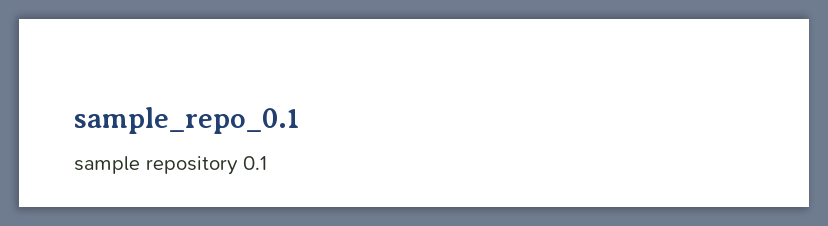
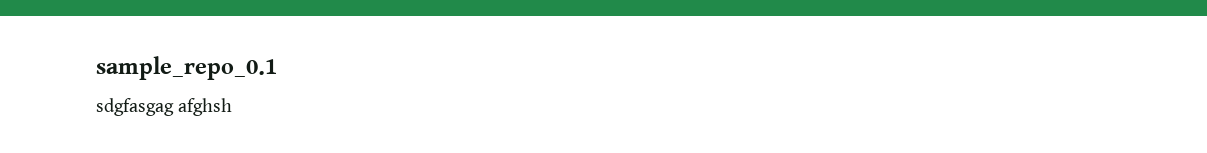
[74,156,268,175] sample repository 0.1 -> [96,98,232,116] sdgfasgag afghsh

